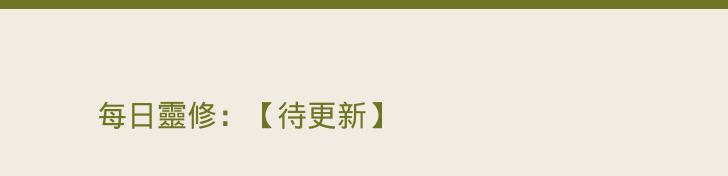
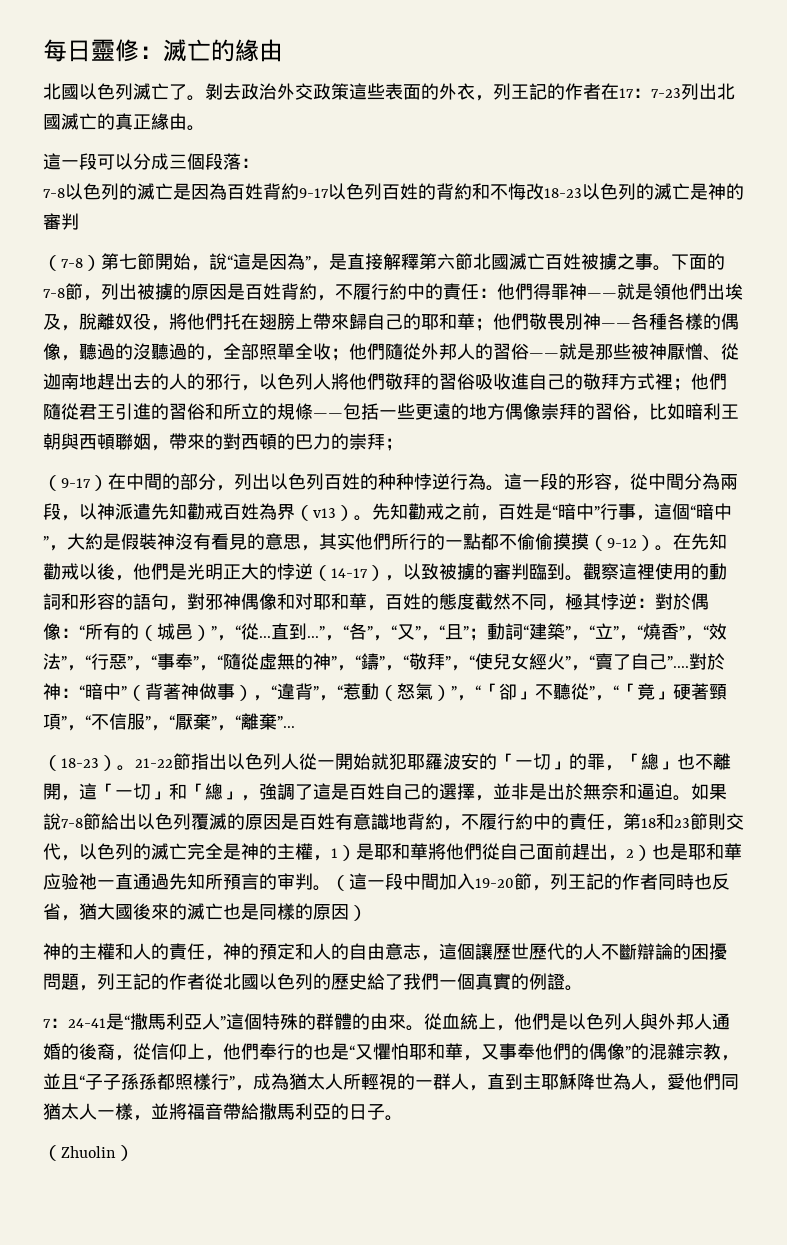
[247,101,397,129] 【待更新】 -> [163,39,283,62] [43,83,735,101] [43,113,205,131] [43,153,259,170] [43,183,744,200] [43,213,79,230] [43,253,725,271] [43,283,743,301] [43,313,739,331] [43,343,739,361] [43,373,727,391] [43,403,739,421] [43,433,403,451] [43,473,738,491] [43,503,732,521] [43,533,727,551] [43,563,727,581] [43,593,709,611] [43,623,727,641] [43,653,725,671] [43,683,727,701] [43,713,295,731] [43,753,731,771] [43,783,727,801] [43,813,744,831] [43,843,742,861] [43,873,730,891] [43,903,367,921] [43,943,727,961] [43,973,583,991] [43,1013,730,1031] [43,1043,739,1061] [43,1073,739,1091] [43,1103,403,1121] [43,1145,134,1161] 滅亡的緣由 // 北國以色列滅亡了。剝去政治外交政策這些表面的外衣，列王記的作者在17：7-23列出北國滅亡的真正緣由。 // 這一段可以分成三個段落： // 7-8以色列的滅亡是因為百姓背約9-17以色列百姓的背約和不悔改18-23以色列的滅亡是神的審判 // （7-8）第七節開始，說“這是因為”，是直接解釋第六節北國滅亡百姓被擄之事。下面的7-8節，列出被擄的原因是百姓背約，不履行約中的責任：他們得罪神——就是領他們出埃及，脫離奴役，將他們托在翅膀上帶來歸自己的耶和華；他們敬畏別神——各種各樣的偶像，聽過的沒聽過的，全部照單全收；他們隨從外邦人的習俗——就是那些被神厭憎、從迦南地趕出去的人的邪行，以色列人將他們敬拜的習俗吸收進自己的敬拜方式裡；他們隨從君王引進的習俗和所立的規條——包括一些更遠的地方偶像崇拜的習俗，比如暗利王朝與西頓聯姻，帶來的對西頓的巴力的崇拜； // （9-17）在中間的部分，列出以色列百姓的种种悖逆行為。這一段的形容，從中間分為兩段，以神派遣先知勸戒百姓為界（v13）。先知勸戒之前，百姓是“暗中”行事，這個“暗中”，大約是假裝神沒有看見的意思，其实他們所行的一點都不偷偷摸摸（9-12）。在先知勸戒以後，他們是光明正大的悖逆（14-17），以致被擄的審判臨到。觀察這裡使用的動詞和形容的語句，對邪神偶像和对耶和華，百姓的態度截然不同，極其悖逆：對於偶像：“所有的（城邑）”，“從...直到...”，“各”，“又”，“且”；動詞“建築”，“立”，“燒香”，“效法”，“行惡”，“事奉”，“隨從虛無的神”，“鑄”，“敬拜”，“使兒女經火”，“賣了自己”....對於神：“暗中”（背著神做事），“違背”，“惹動（怒氣）”，“「卻」不聽從”，“「竟」硬著頸項”，“不信服”，“厭棄”，“離棄”... // （18-23）。21-22節指出以色列人從一開始就犯耶羅波安的「一切」的罪，「總」也不離開，這「一切」和「總」，強調了這是百姓自己的選擇，並非是出於無奈和逼迫。如果說7-8節給出以色列覆滅的原因是百姓有意識地背約，不履行約中的責任，第18和23節則交代，以色列的滅亡完全是神的主權，1）是耶和華將他們從自己面前趕出，2）也是耶和華应验祂一直通過先知所預言的审判。（這一段中間加入19-20節，列王記的作者同時也反省，猶大國後來的滅亡也是同樣的原因） // 神的主權和人的責任，神的預定和人的自由意志，這個讓歷世歷代的人不斷辯論的困擾問題，列王記的作者從北國以色列的歷史給了我們一個真實的例證。 // 7：24-41是“撒馬利亞人”這個特殊的群體的由來。從血統上，他們是以色列人與外邦人通婚的後裔，從信仰上，他們奉行的也是“又懼怕耶和華，又事奉他們的偶像”的混雜宗教，並且“子子孫孫都照樣行”，成為猶太人所輕視的一群人，直到主耶穌降世為人，愛他們同猶太人一樣，並將福音帶給撒馬利亞的日子。 // （Zhuolin）

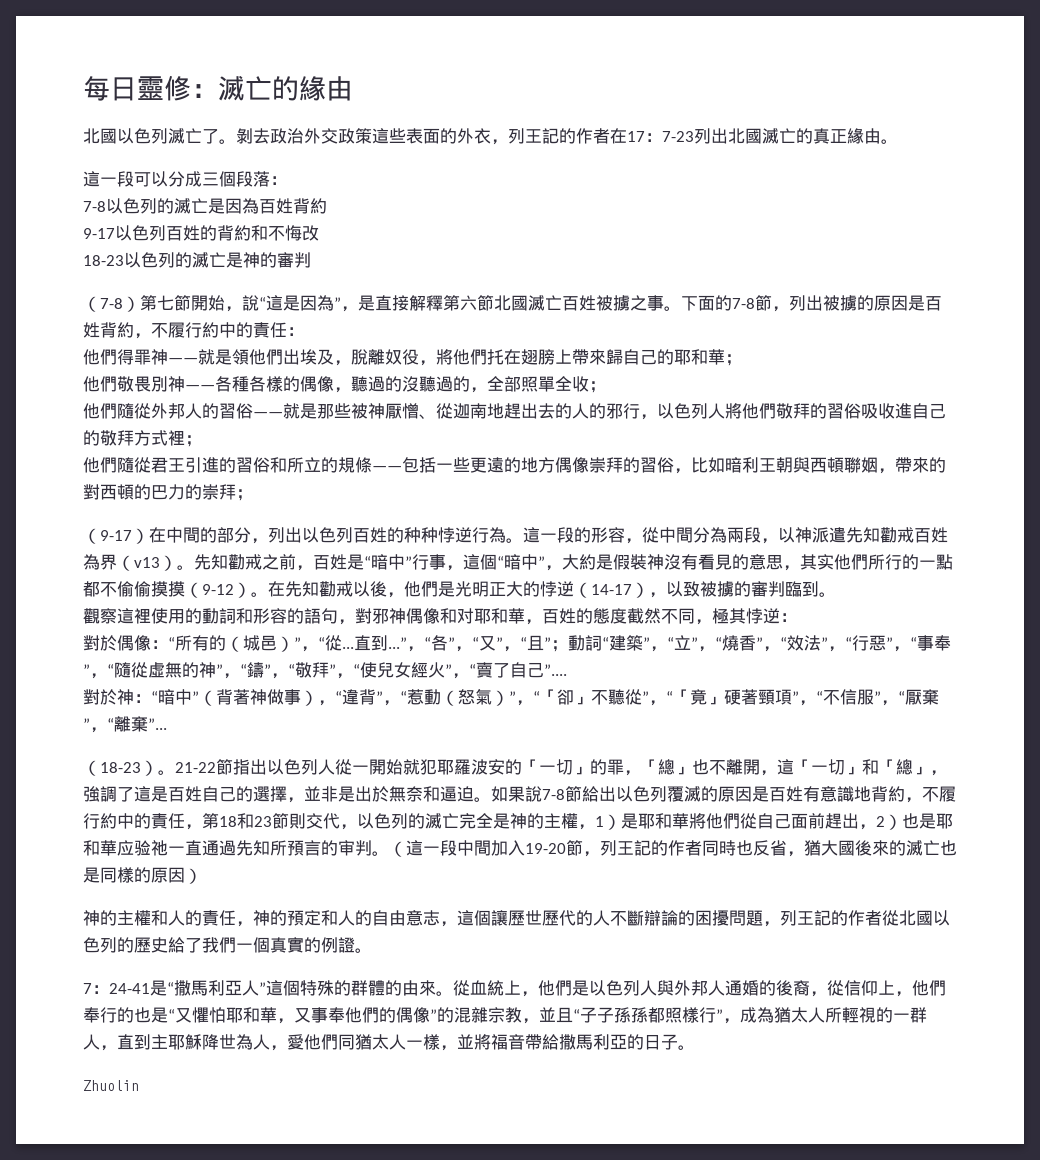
(299, 191) none -> (327, 206) //
(544, 191) none -> (319, 233) //
(497, 293) none -> (304, 331) //
(493, 324) none -> (742, 360) //
(349, 354) none -> (606, 387) //
(691, 384) none -> (202, 441) //
(583, 578) none -> (836, 594) //
(655, 603) none -> (797, 617) //
(689, 662) none -> (567, 670) //
[43,1145,134,1161] （Zhuolin） -> [83,1080,139,1091] Zhuolin

